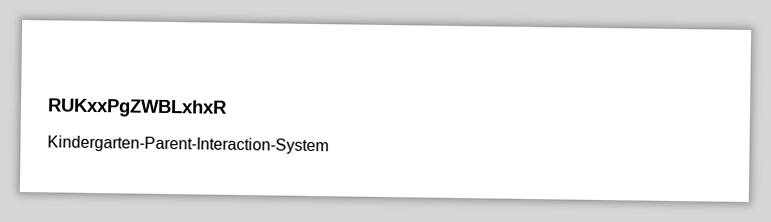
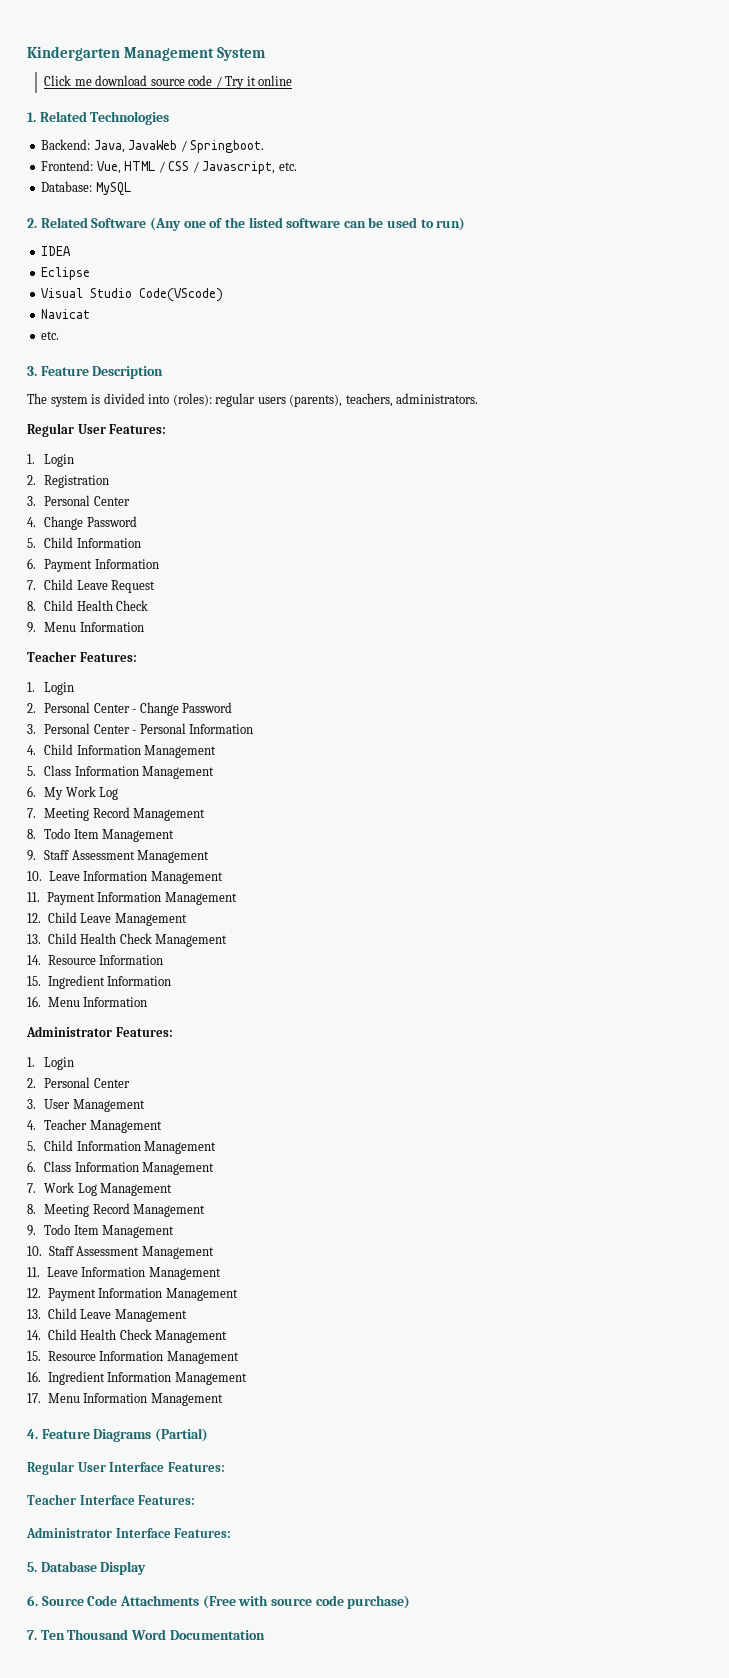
[47,98,227,118] [47,135,329,155] RUKxxPgZWBLxhxR // Kindergarten-Parent-Interaction-System -> [27,46,266,61] [44,75,293,89] [27,111,170,125] [41,139,265,153] [41,160,297,174] [41,181,131,196] [27,217,466,231] [41,246,72,256] [41,267,91,280] [41,288,224,302] [41,309,91,319] [41,331,60,340] [27,366,164,379] [27,393,479,407] [27,423,167,437] [27,454,75,467] [27,475,110,488] [27,495,130,506] [27,516,137,530] [27,537,141,548] [27,558,159,572] [27,579,156,593] [27,600,149,611] [27,622,144,633] [27,651,137,662] [27,682,75,695] [27,702,233,716] [27,723,254,734] [27,744,217,758] [27,765,215,779] [27,786,119,800] [27,807,206,821] [27,828,175,842] [27,850,210,863] [27,871,223,884] [27,892,237,905] [27,912,187,926] [27,933,228,947] [27,955,164,965] [27,975,172,989] [27,996,148,1007] [26,1026,173,1037] [27,1057,75,1070] [27,1077,130,1088] [27,1099,145,1112] [27,1119,162,1133] [27,1140,217,1154] [27,1161,215,1175] [27,1182,173,1196] [27,1203,206,1217] [27,1224,175,1238] [27,1246,214,1259] [27,1267,221,1280] [27,1288,238,1301] [27,1308,187,1322] [27,1329,228,1343] [27,1351,239,1364] [27,1371,247,1385] [27,1393,223,1406] [27,1428,208,1442] [27,1461,225,1475] [27,1494,196,1505] [26,1527,232,1538] [27,1561,147,1575] [27,1595,411,1609] [27,1629,265,1640] Kindergarten Management System // Click me download source code / Try it online // 1. Related Technologies // Backend: Java, JavaWeb / Springboot. // Frontend: Vue, HTML / CSS / Javascript, etc. // Database: MySQL // 2. Related Software (Any one of the listed software can be used to run) // IDEA // Eclipse // Visual Studio Code(VScode) // Navicat // etc. // 3. Feature Description // The system is divided into (roles): regular users (parents), teachers, administrators. // Regular User Features: // 1. Login // 2. Registration // 3. Personal Center // 4. Change Password // 5. Child Information // 6. Payment Information // 7. Child Leave Request // 8. Child Health Check // 9. Menu Information // Teacher Features: // 1. Login // 2. Personal Center - Change Password // 3. Personal Center - Personal Information // 4. Child Information Management // 5. Class Information Management // 6. My Work Log // 7. Meeting Record Management // 8. Todo Item Management // 9. Staff Assessment Management // 10. Leave Information Management // 11. Payment Information Management // 12. Child Leave Management // 13. Child Health Check Management // 14. Resource Information // 15. Ingredient Information // 16. Menu Information // Administrator Features: // 1. Login // 2. Personal Center // 3. User Management // 4. Teacher Management // 5. Child Information Management // 6. Class Information Management // 7. Work Log Management // 8. Meeting Record Management // 9. Todo Item Management // 10. Staff Assessment Management // 11. Leave Information Management // 12. Payment Information Management // 13. Child Leave Management // 14. Child Health Check Management // 15. Resource Information Management // 16. Ingredient Information Management // 17. Menu Information Management // 4. Feature Diagrams (Partial) // Regular User Interface Features: // Teacher Interface Features: // Administrator Interface Features: // 5. Database Display // 6. Source Code Attachments (Free with source code purchase) // 7. Ten Thousand Word Documentation

